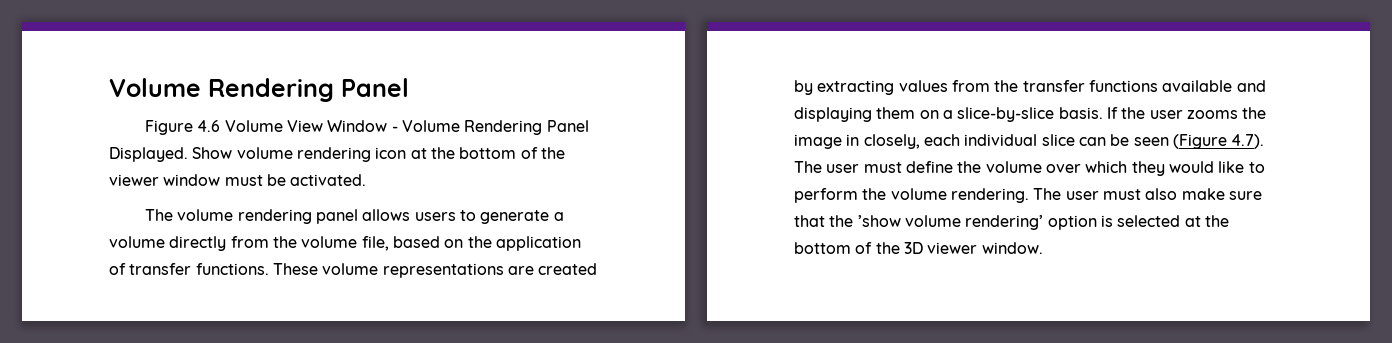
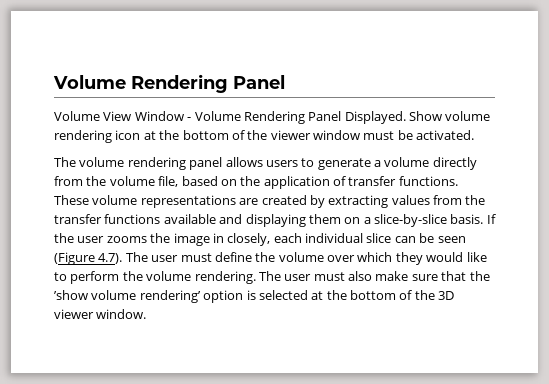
[145,120,221,135] Figure 4.6 -> (285, 82) none

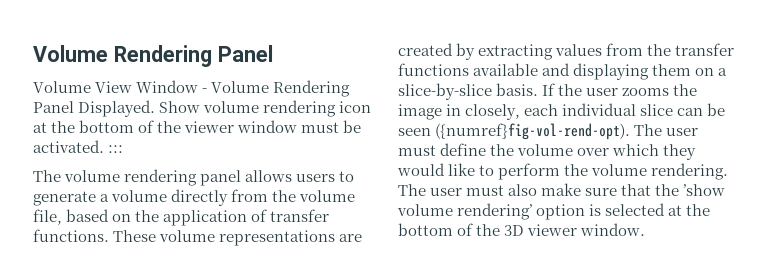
(475, 135) none -> [108,145,124,153] :::
[54,252,123,265] (Figure 4.7). -> [435,123,631,140] ({numref}fig-vol-rend-opt).

